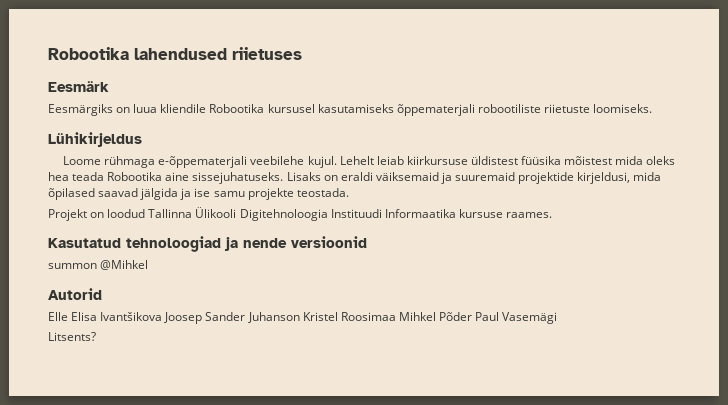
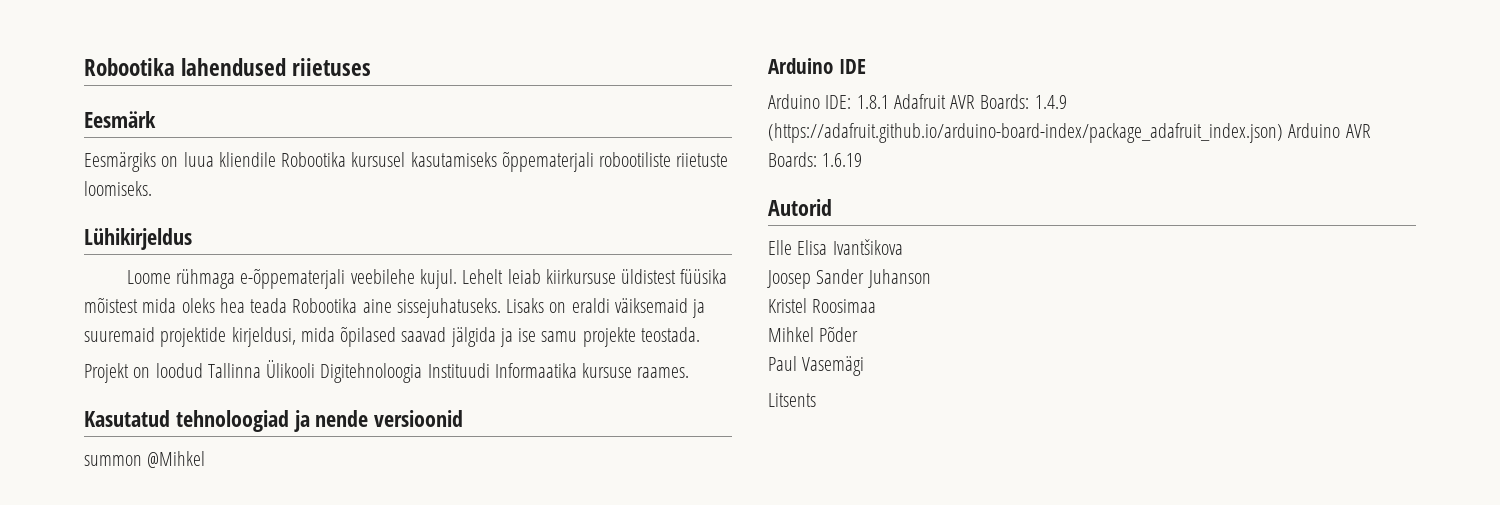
(149, 265) none -> [768,58,866,74] [768,94,1067,109] [768,123,1371,143] [768,152,863,167] // Arduino IDE // Arduino IDE: 1.8.1 Adafruit AVR Boards: 1.4.9 (https://adafruit.github.io/arduino-board-index/package_adafruit_index.json) Arduino AVR Boards: 1.6.19
(163, 316) none -> (903, 247) //
(300, 317) none -> (931, 278) //
(396, 316) none -> (877, 306) //
(472, 316) none -> (859, 334) //
[48,332,96,341] Litsents? -> [768,393,816,407] Litsents

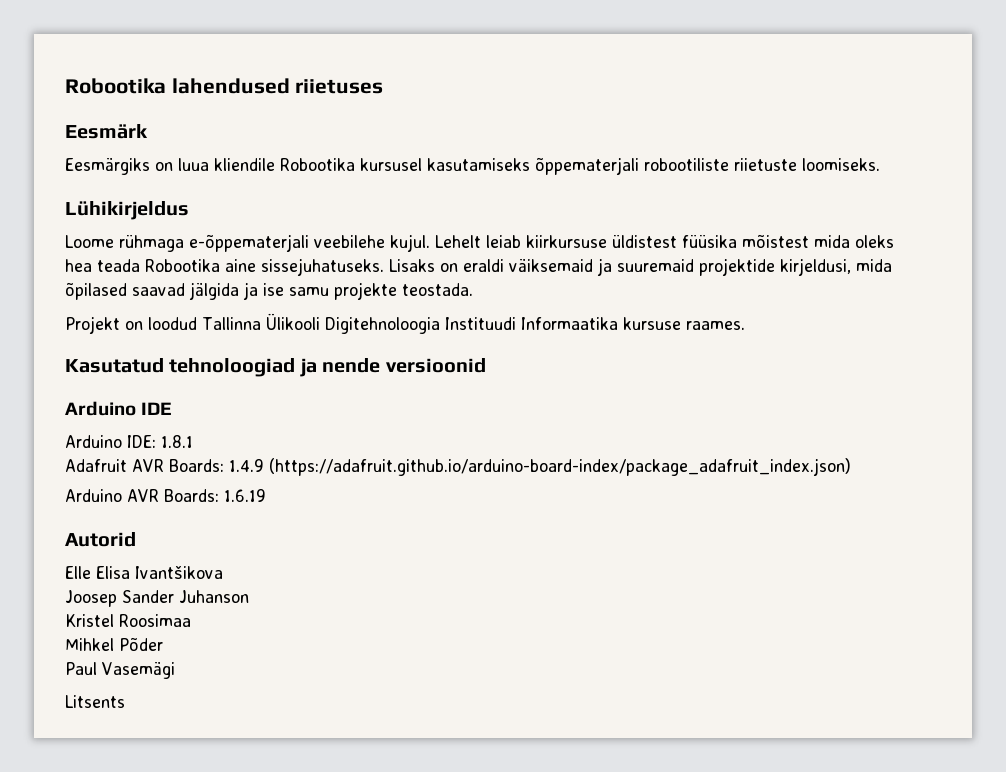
[84,451,206,468] // summon @Mihkel -> (486, 365) none
(889, 102) none -> (193, 441) //
(1283, 133) none -> (851, 467) //

